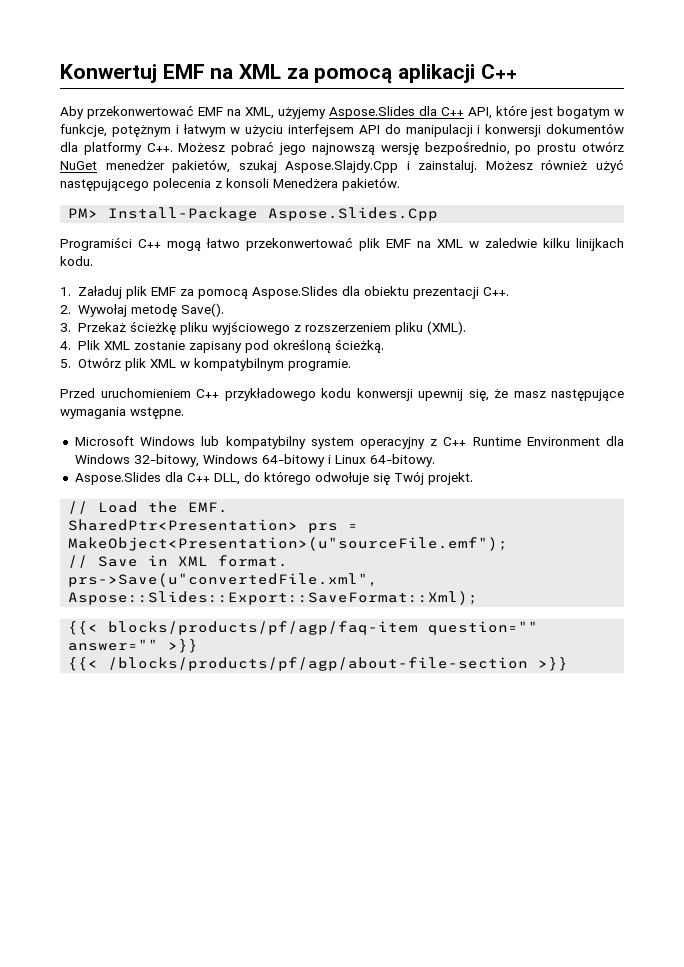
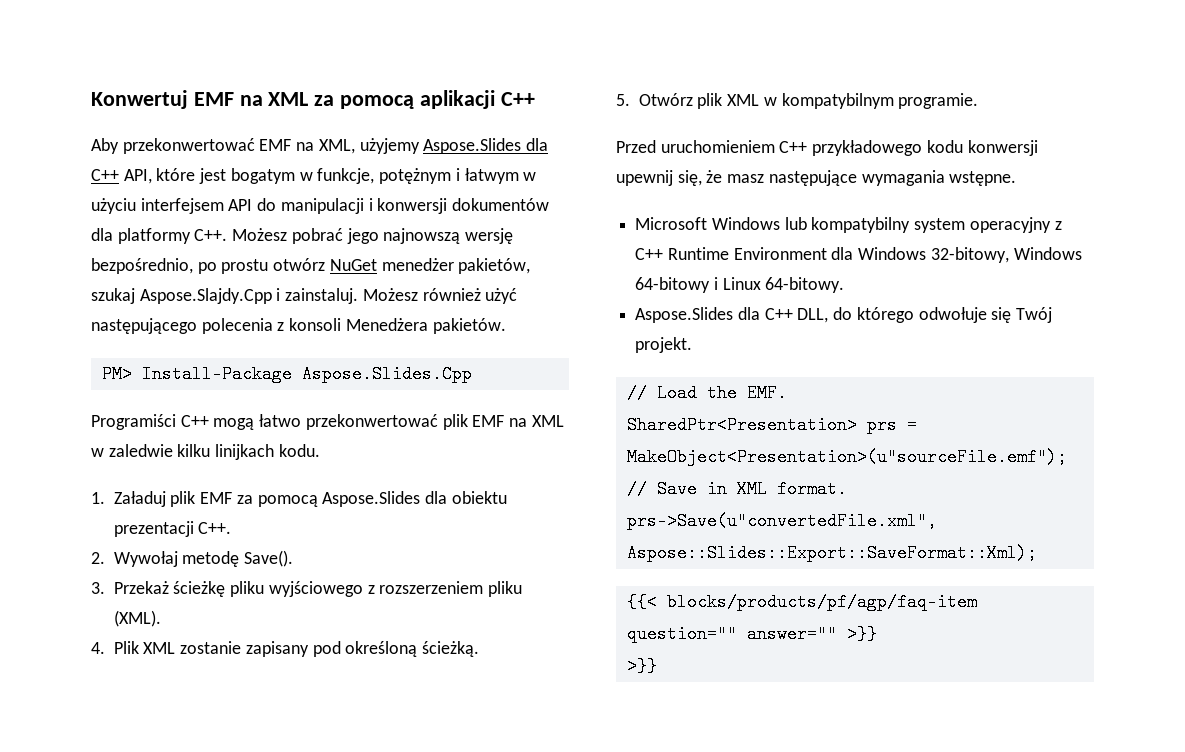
[68,657,529,671] {{< /blocks/products/pf/agp/about-file-section -> (877, 634) none

